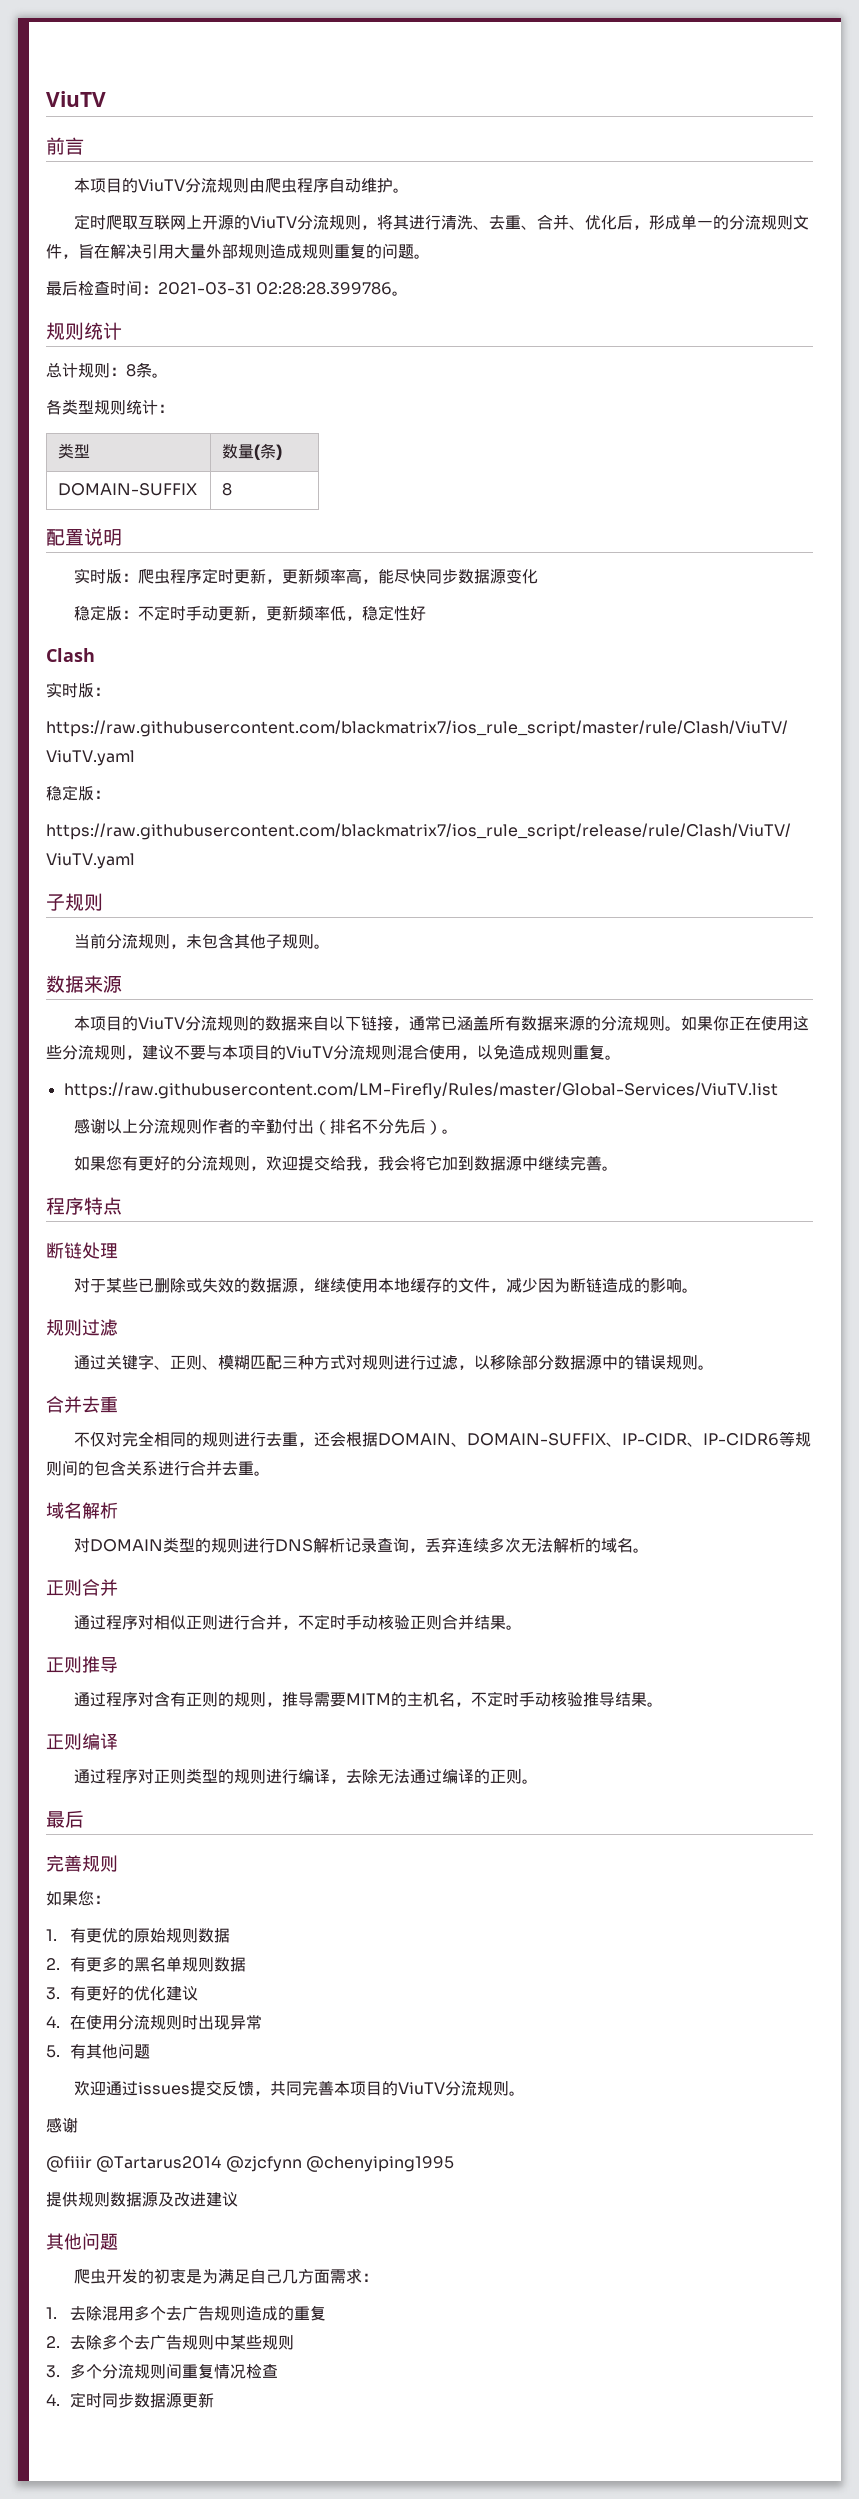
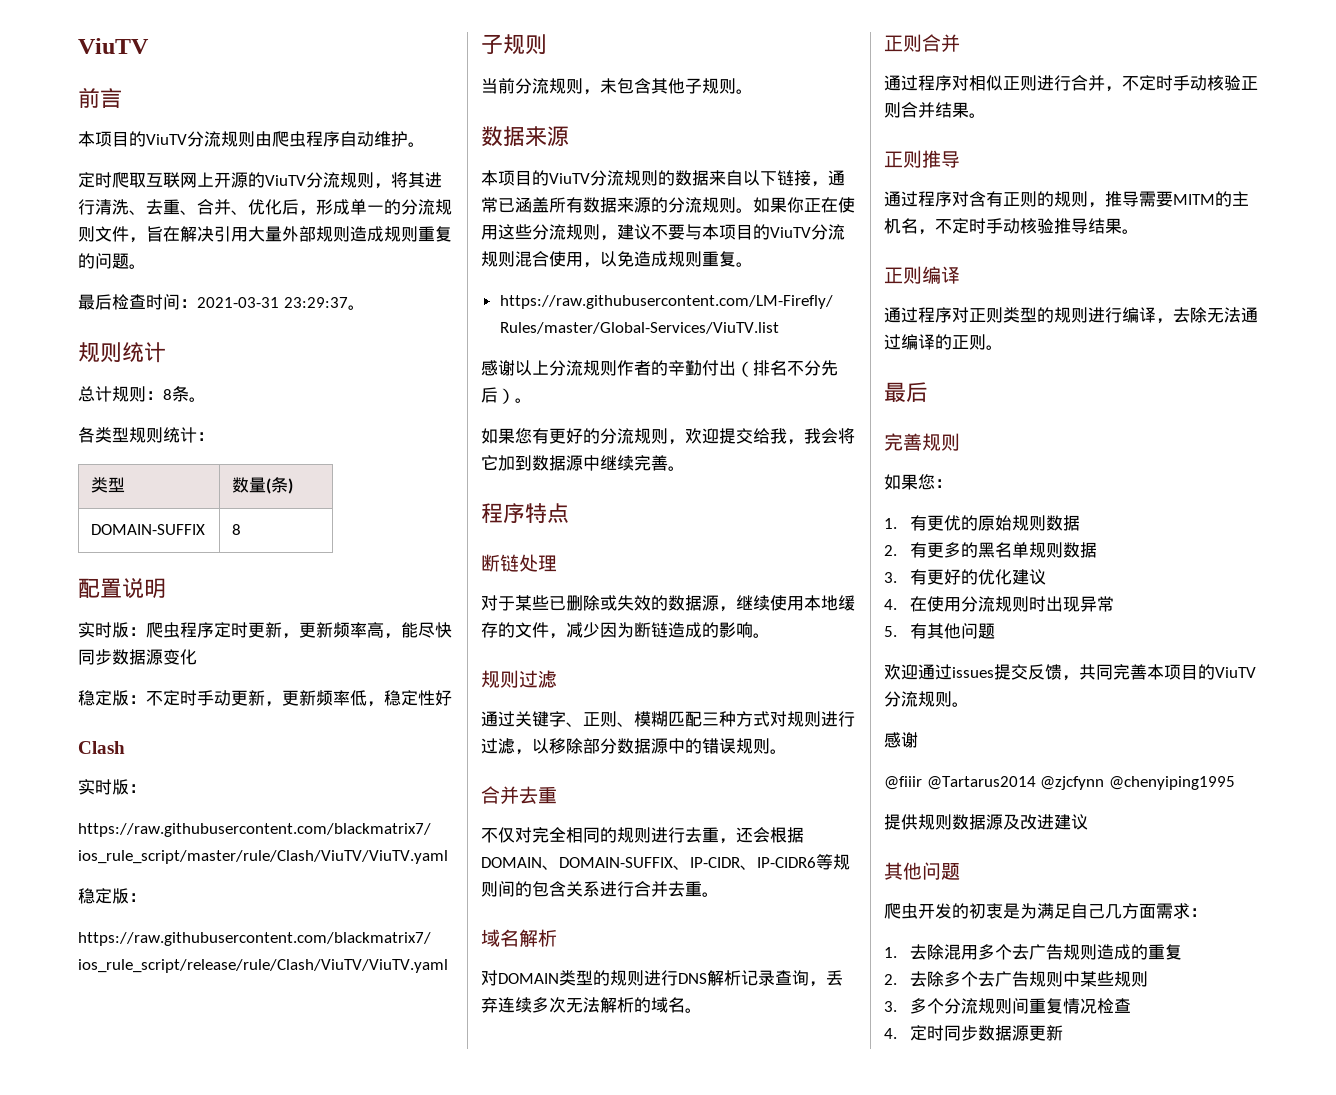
[256,282,393,295] 02:28:28.399786 -> [283,297,348,308] 23:29:37

